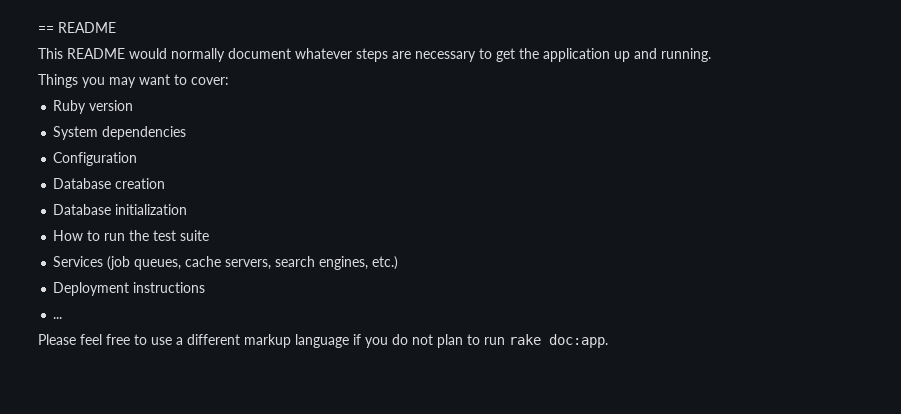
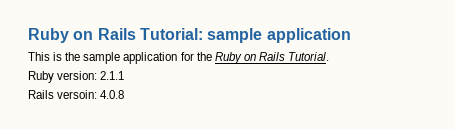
[38,22,116,33] [38,48,711,62] [38,74,229,88] [53,100,134,114] [53,126,187,140] [53,152,138,166] [53,178,166,189] [53,204,188,215] [53,230,210,241] [53,256,399,270] [53,282,206,296] [53,317,63,319] [38,334,608,348] == README // This README would normally document whatever steps are necessary to get the application up and running. // Things you may want to cover: // Ruby version // System dependencies // Configuration // Database creation // Database initialization // How to run the test suite // Services (job queues, cache servers, search engines, etc.) // Deployment instructions // ... // Please feel free to use a different markup language if you do not plan to run rake doc:app. -> [28,28,351,43] [28,52,330,64] [28,71,125,83] [28,90,125,99] Ruby on Rails Tutorial: sample application // This is the sample application for the Ruby on Rails Tutorial. // Ruby version: 2.1.1 // Rails versoin: 4.0.8

